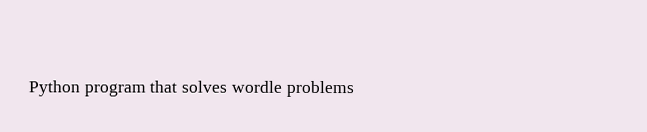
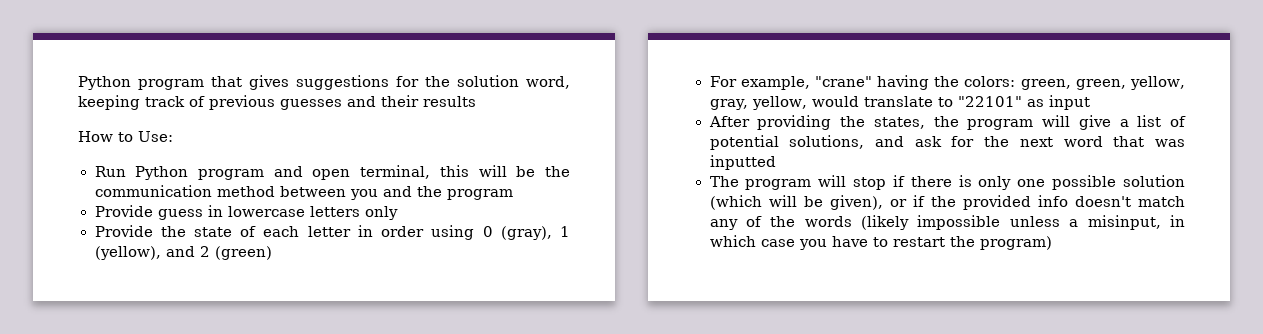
[181,80,354,98] solves wordle problems -> [249,75,570,90] [78,95,476,110] [78,131,173,142] [94,165,570,180] [94,185,513,200] [94,205,398,220] [94,225,571,240] [94,246,272,260] [709,75,1186,90] [709,95,1091,110] [708,115,1186,130] [709,135,1185,150] [709,155,776,170] [709,175,1185,190] [709,195,1185,210] [709,215,1185,230] [709,235,1052,250] gives suggestions for the solution word, keeping track of previous guesses and their results // How to Use: // Run Python program and open terminal, this will be the communication method between you and the program // Provide guess in lowercase letters only // Provide the state of each letter in order using 0 (gray), 1 (yellow), and 2 (green) // For example, "crane" having the colors: green, green, yellow, gray, yellow, would translate to "22101" as input // After providing the states, the program will give a list of potential solutions, and ask for the next word that was inputted // The program will stop if there is only one possible solution (which will be given), or if the provided info doesn't match any of the words (likely impossible unless a misinput, in which case you have to restart the program)

